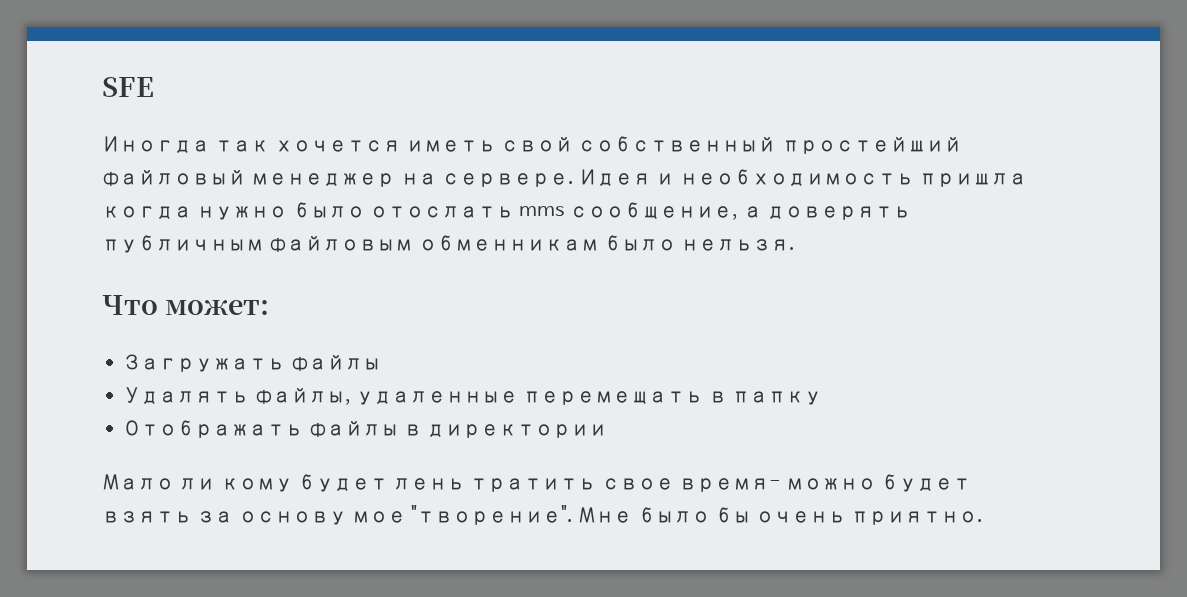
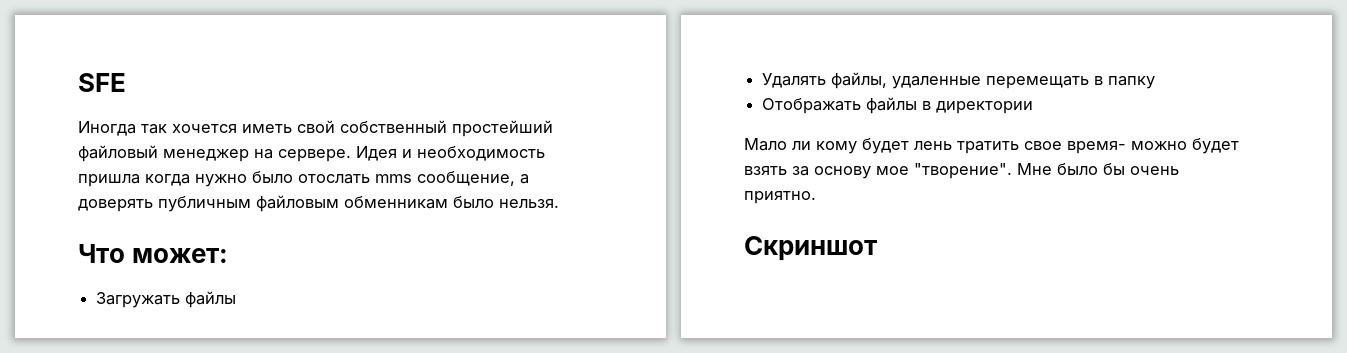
(984, 518) none -> [744,236,877,261] // Скриншот

